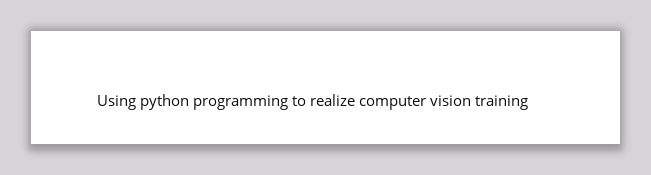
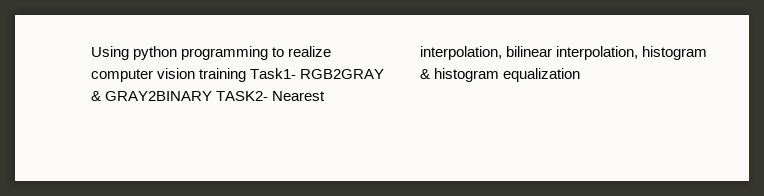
(529, 102) none -> [250,68,385,79] [91,91,326,101] [420,46,708,60] [420,68,581,82] Task1- RGB2GRAY & GRAY2BINARY TASK2- Nearest interpolation, bilinear interpolation, histogram & histogram equalization

